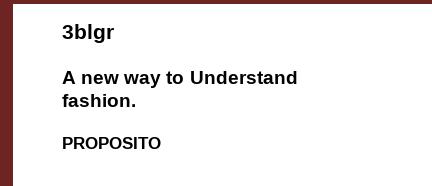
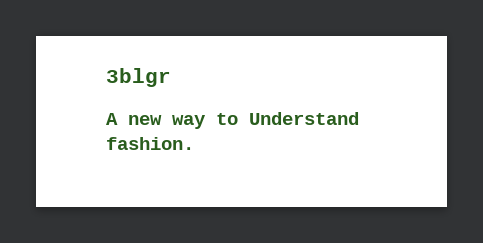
[62,137,161,149] // PROPOSITO -> (194, 143) none

